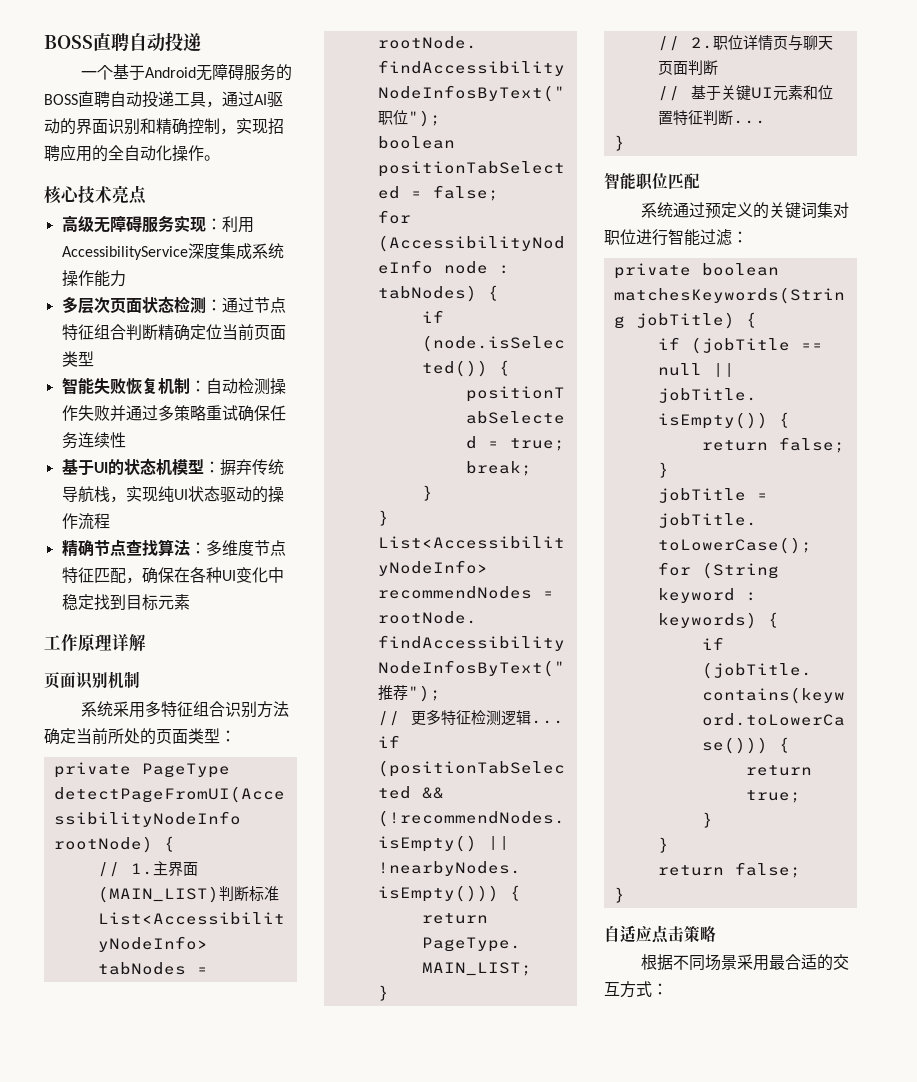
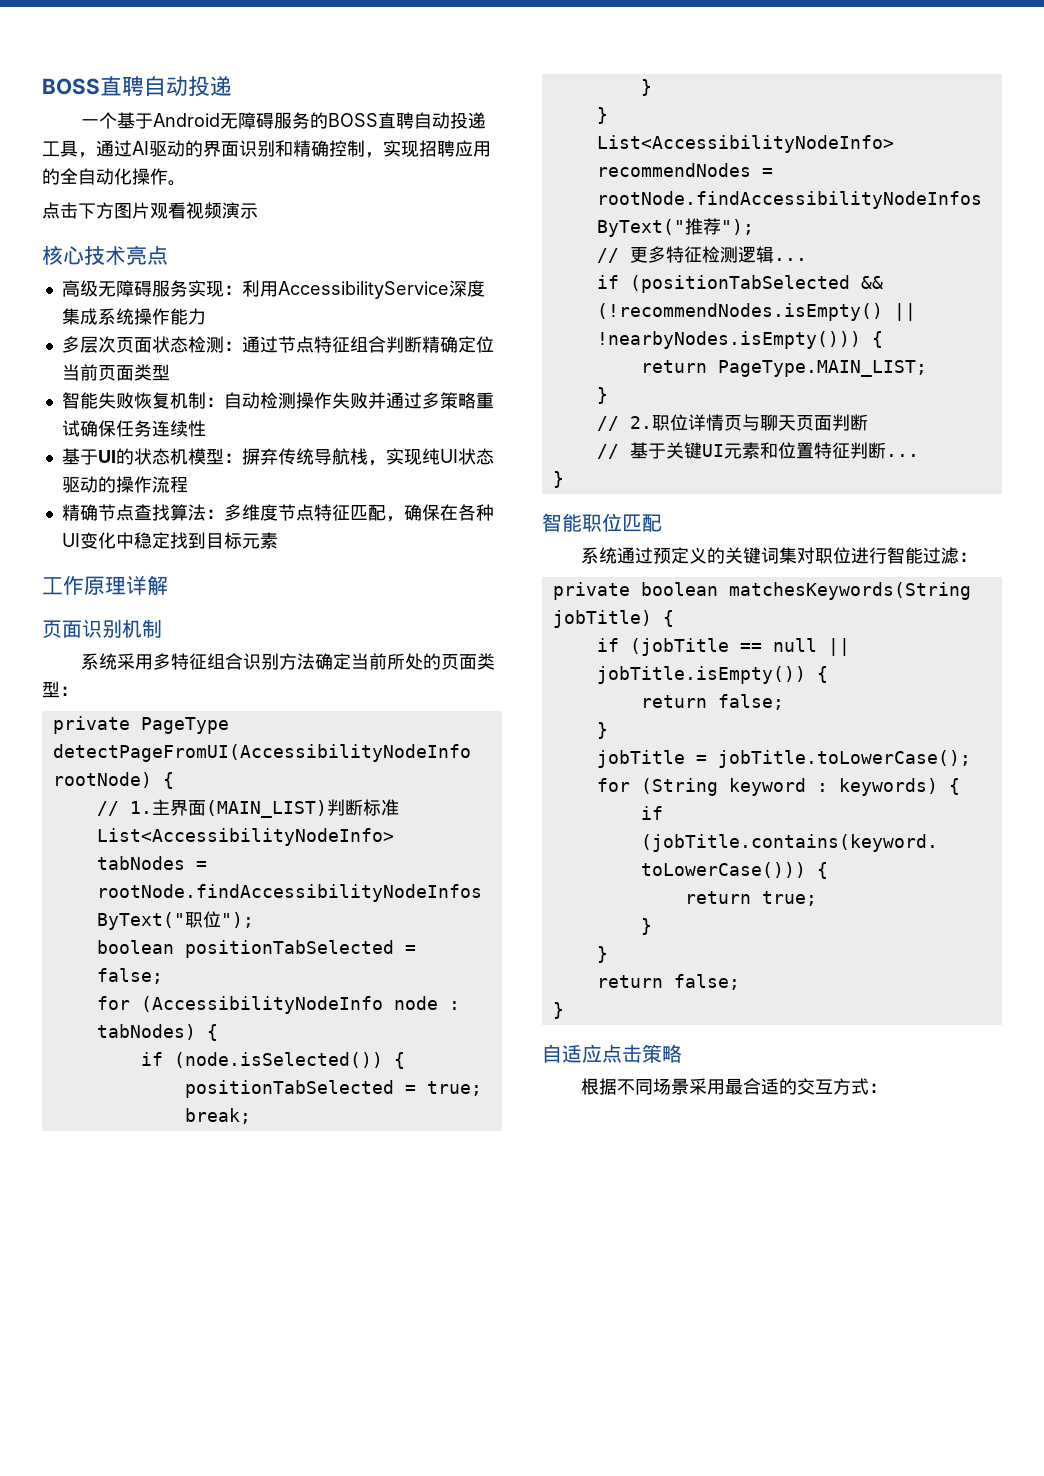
(220, 158) none -> [42,202,258,219] // 点击下方图片观看视频演示

